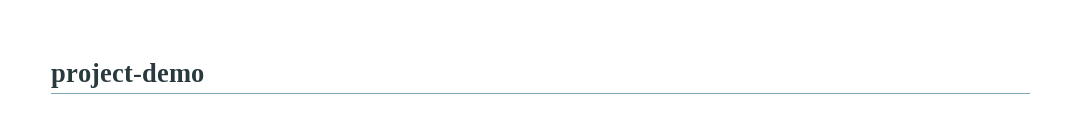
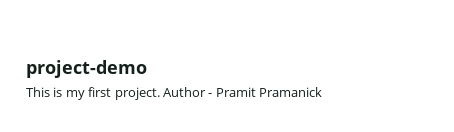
(204, 75) none -> [26,87,322,100] // This is my first project. Author - Pramit Pramanick

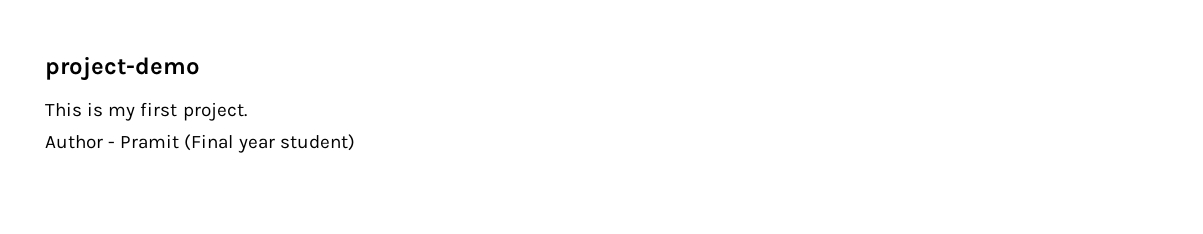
(160, 93) none -> (247, 111) //
[259,87,322,97] Pramanick -> [184,134,355,153] (Final year student)

